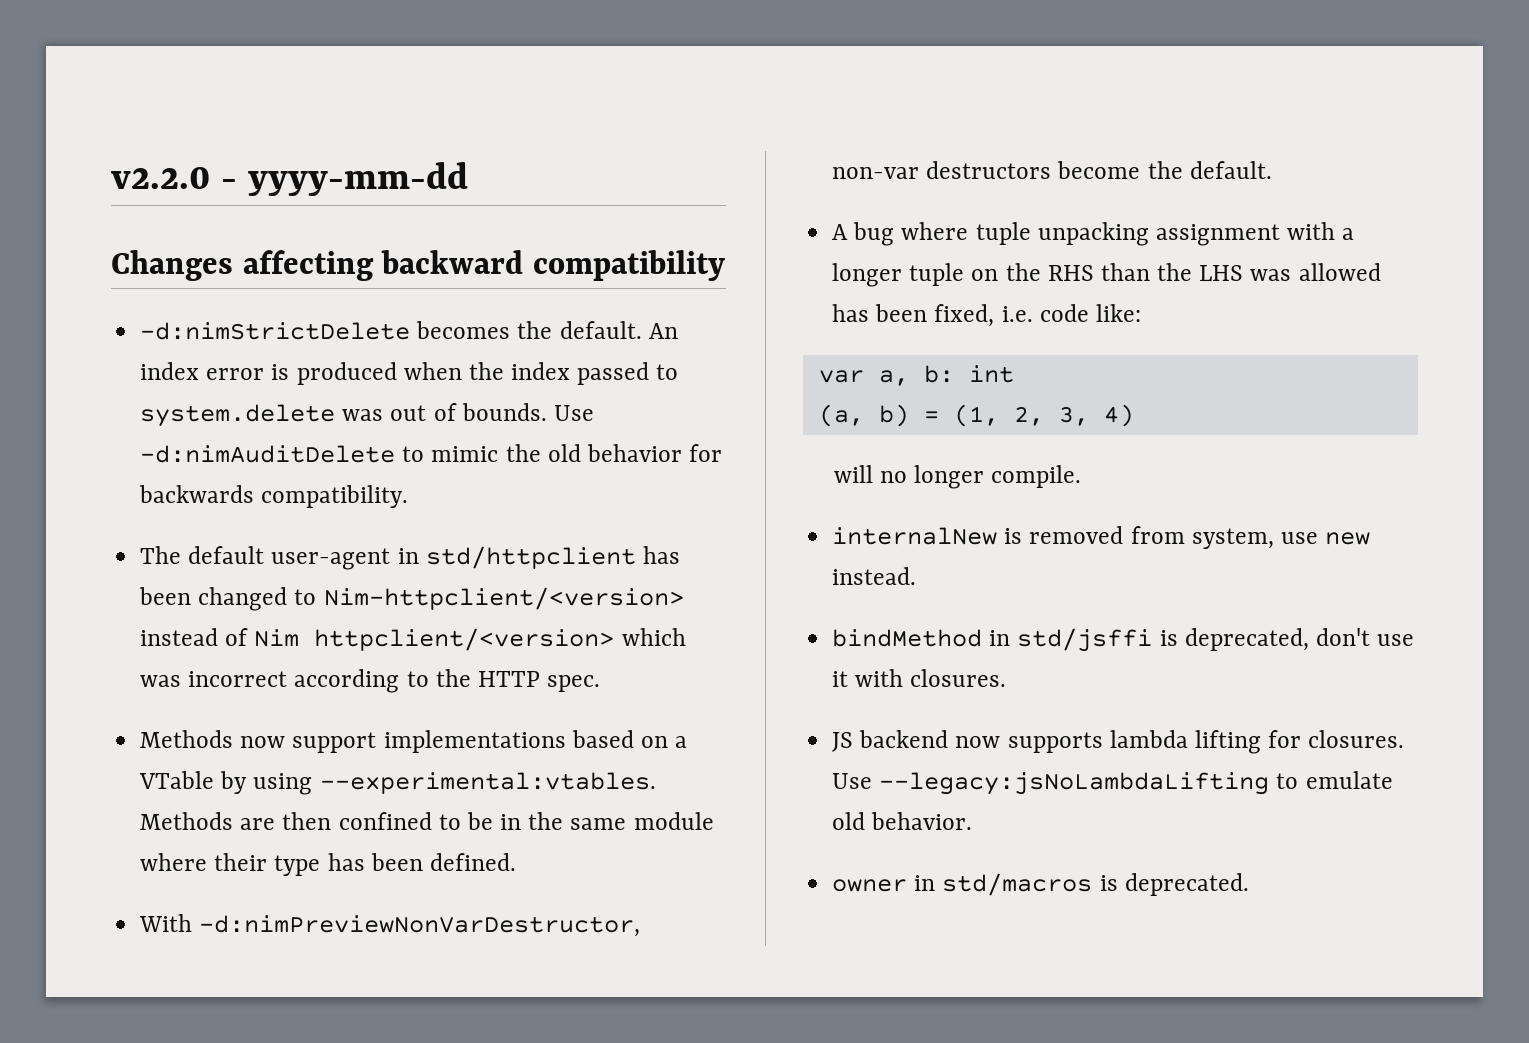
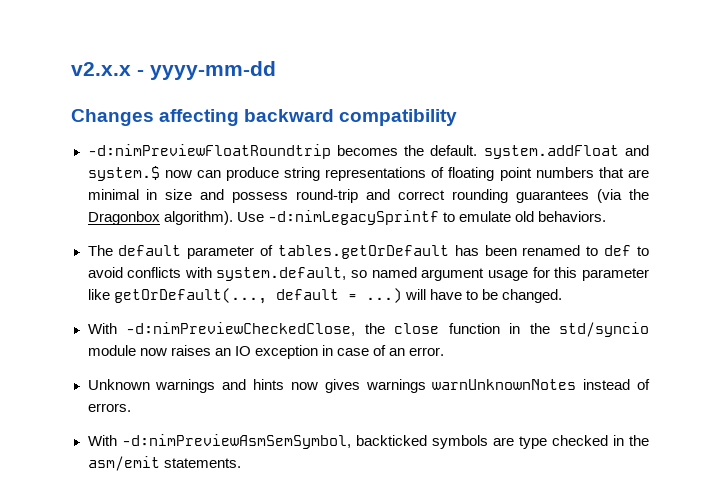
[111,167,210,189] v2.2.0 -> [71,62,131,76] v2.x.x
[140,322,411,340] -d:nimStrictDelete -> [87,144,331,159] -d:nimPreviewFloatRoundtrip
[648,323,678,339] [140,362,679,385] [140,403,594,427] [140,444,723,463] [139,485,409,508] [140,546,680,570] [139,587,684,611] [140,628,686,651] [140,669,601,693] [140,730,688,753] [139,771,656,795] [140,812,714,830] [140,853,516,876] [139,914,641,937] [832,161,1272,179] [832,222,1355,246] [832,263,1381,287] [832,304,1141,327] [818,365,1014,386] [818,404,1134,427] [833,465,1082,489] [832,526,1371,549] [832,567,917,585] [832,628,1415,652] [832,669,1007,687] [832,730,1405,754] [832,771,1393,795] [832,812,973,830] [832,873,1249,896] An index error is produced when the index passed to system.delete was out of bounds. Use -d:nimAuditDelete to mimic the old behavior for backwards compatibility. // The default user-agent in std/httpclient has been changed to Nim-httpclient/<version> instead of Nim httpclient/<version> which was incorrect according to the HTTP spec. // Methods now support implementations based on a VTable by using --experimental:vtables. Methods are then confined to be in the same module where their type has been defined. // With -d:nimPreviewNonVarDestructor, non-var destructors become the default. // A bug where tuple unpacking assignment with a longer tuple on the RHS than the LHS was allowed has been fixed, i.e. code like: // var a, b: int // (a, b) = (1, 2, 3, 4) // will no longer compile. // internalNew is removed from system, use new instead. // bindMethod in std/jsffi is deprecated, don't use it with closures. // JS backend now supports lambda lifting for closures. Use --legacy:jsNoLambdaLifting to emulate old behavior. // owner in std/macros is deprecated. -> [483,145,649,159] [87,166,649,181] [87,189,649,203] [87,210,606,225] [87,245,650,259] [87,267,649,281] [87,288,562,304] [87,322,649,337] [87,345,445,359] [87,379,650,393] [87,403,131,412] [87,434,649,449] [87,456,241,471] system.addFloat and system.$ now can produce string representations of floating point numbers that are minimal in size and possess round-trip and correct rounding guarantees (via the Dragonbox algorithm). Use -d:nimLegacySprintf to emulate old behaviors. // The default parameter of tables.getOrDefault has been renamed to def to avoid conflicts with system.default, so named argument usage for this parameter like getOrDefault(..., default = ...) will have to be changed. // With -d:nimPreviewCheckedClose, the close function in the std/syncio module now raises an IO exception in case of an error. // Unknown warnings and hints now gives warnings warnUnknownNotes instead of errors. // With -d:nimPreviewAsmSemSymbol, backticked symbols are type checked in the asm/emit statements.

